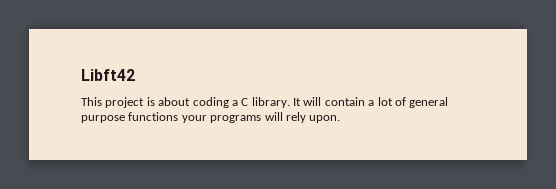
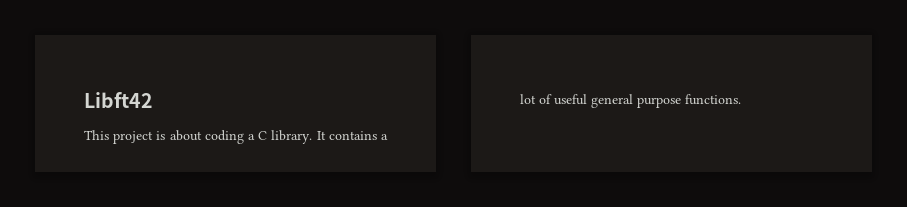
[303,97,365,106] will contain -> [328,131,377,140] contains
(406, 101) none -> [554,94,587,105] useful
[128,112,341,123] functions your programs will rely upon. -> [685,94,741,105] functions.

